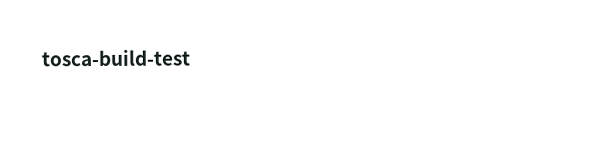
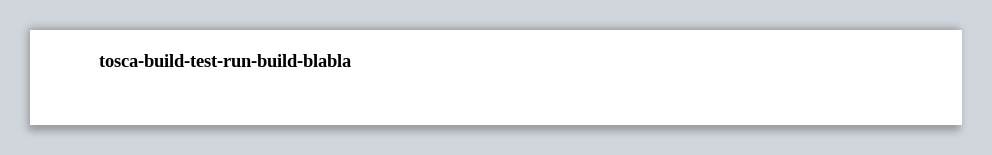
[41,49,190,67] tosca-build-test -> [99,54,351,67] tosca-build-test-run-build-blabla

